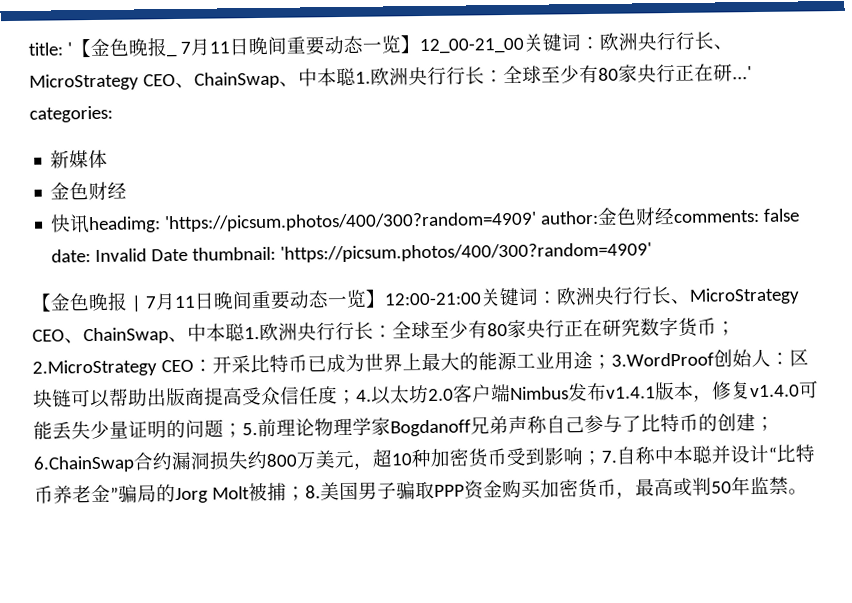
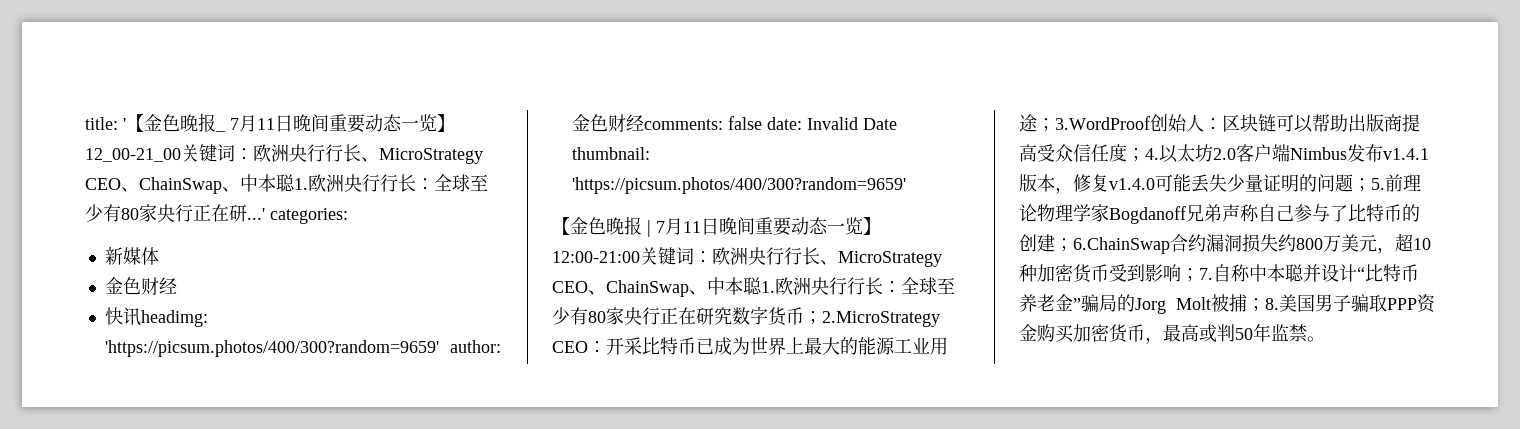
[164,211,538,233] 'https://picsum.photos/400/300?random=4909' -> [104,340,439,357] 'https://picsum.photos/400/300?random=9659'
[280,242,653,263] 'https://picsum.photos/400/300?random=4909' -> [571,177,906,194] 'https://picsum.photos/400/300?random=9659'

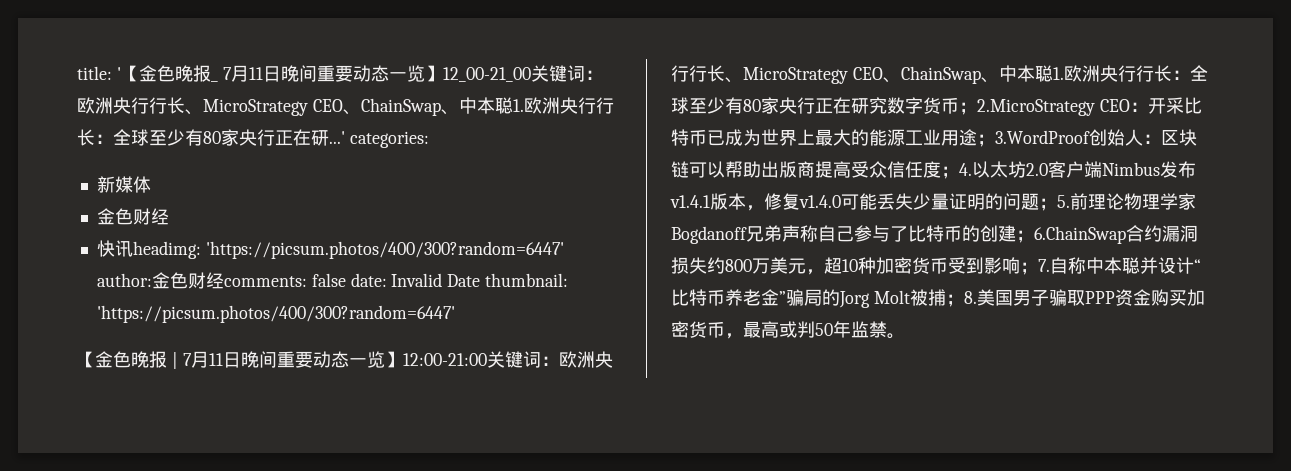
[104,340,439,357] 'https://picsum.photos/400/300?random=9659' -> [205,241,564,259] 'https://picsum.photos/400/300?random=6447'
[571,177,906,194] 'https://picsum.photos/400/300?random=9659' -> [96,305,455,323] 'https://picsum.photos/400/300?random=6447'

